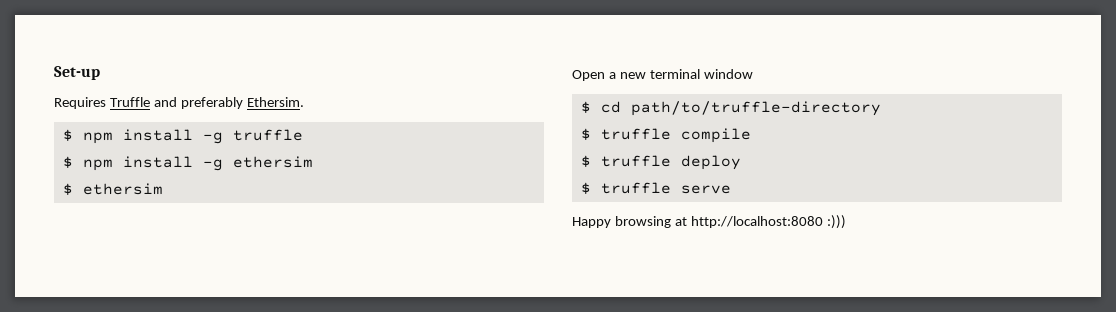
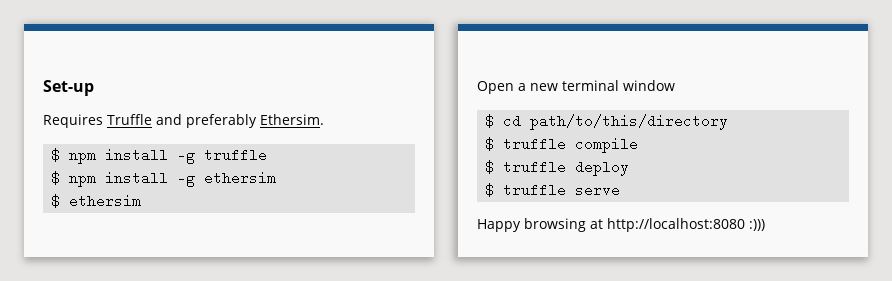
[630,101,881,116] path/to/truffle-directory -> [530,114,729,130] path/to/this/directory

